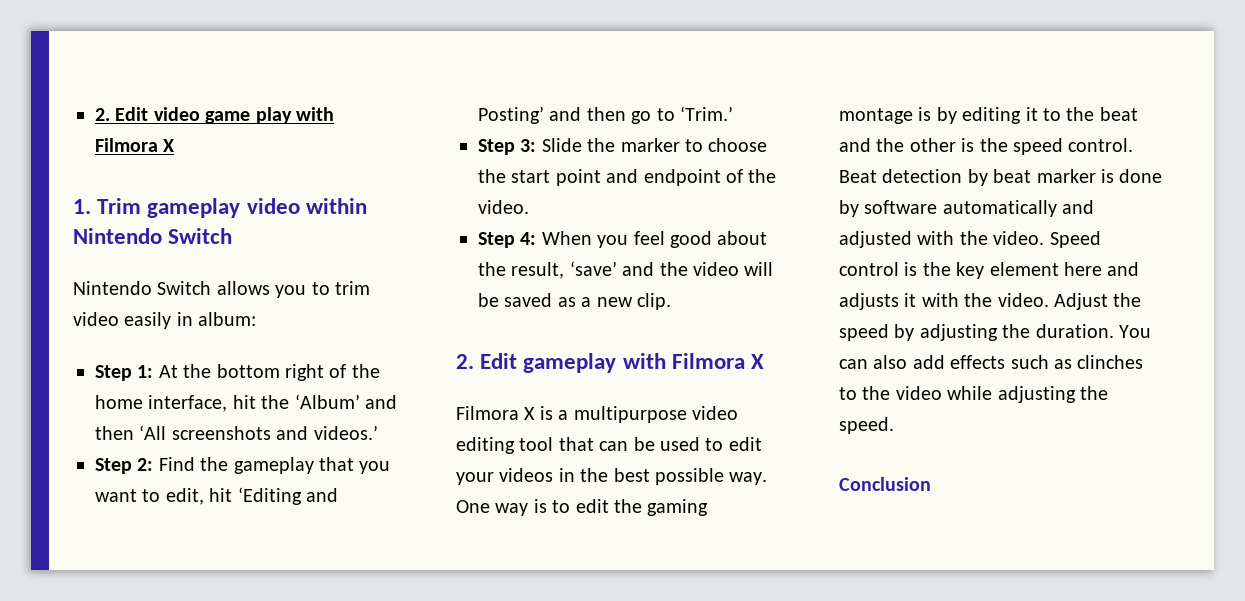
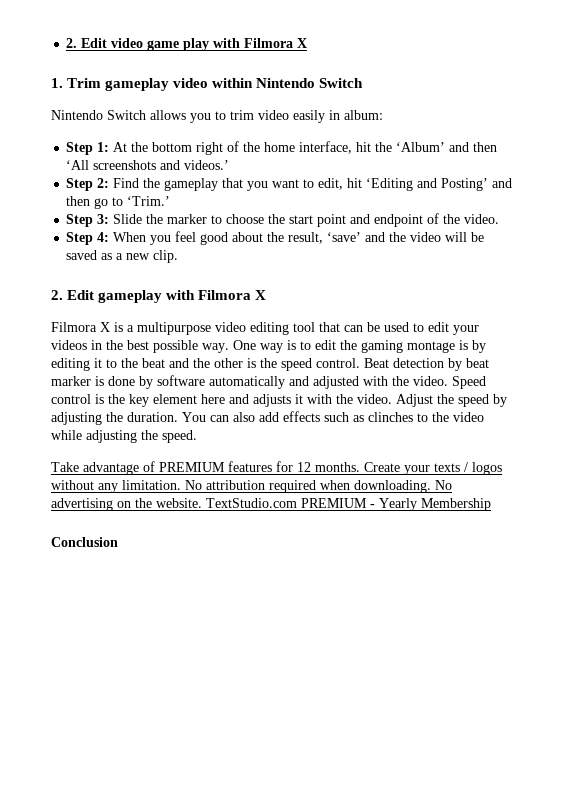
(894, 425) none -> [51,461,502,475] [51,480,452,493] [51,498,491,511] // Take advantage of PREMIUM features for 12 months. Create your texts / logos without any limitation. No attribution required when downloading. No advertising on the website. TextStudio.com PREMIUM - Yearly Membership

